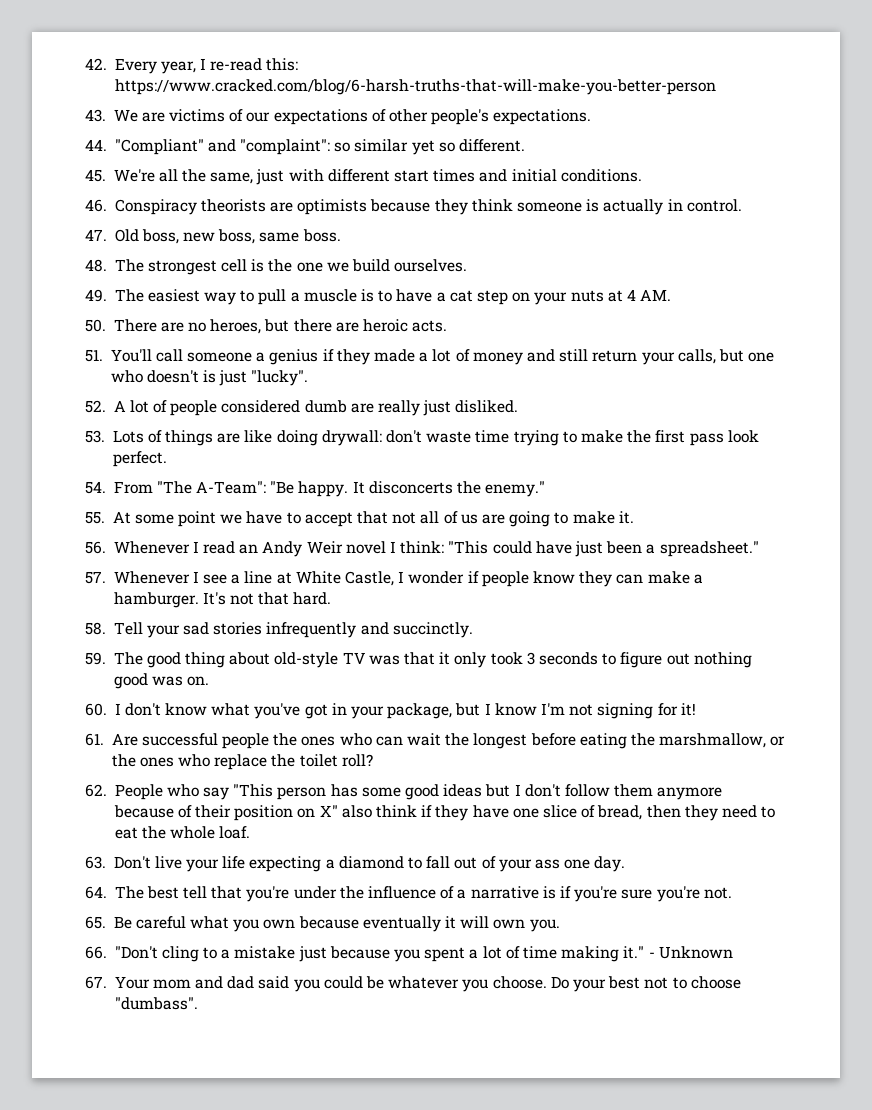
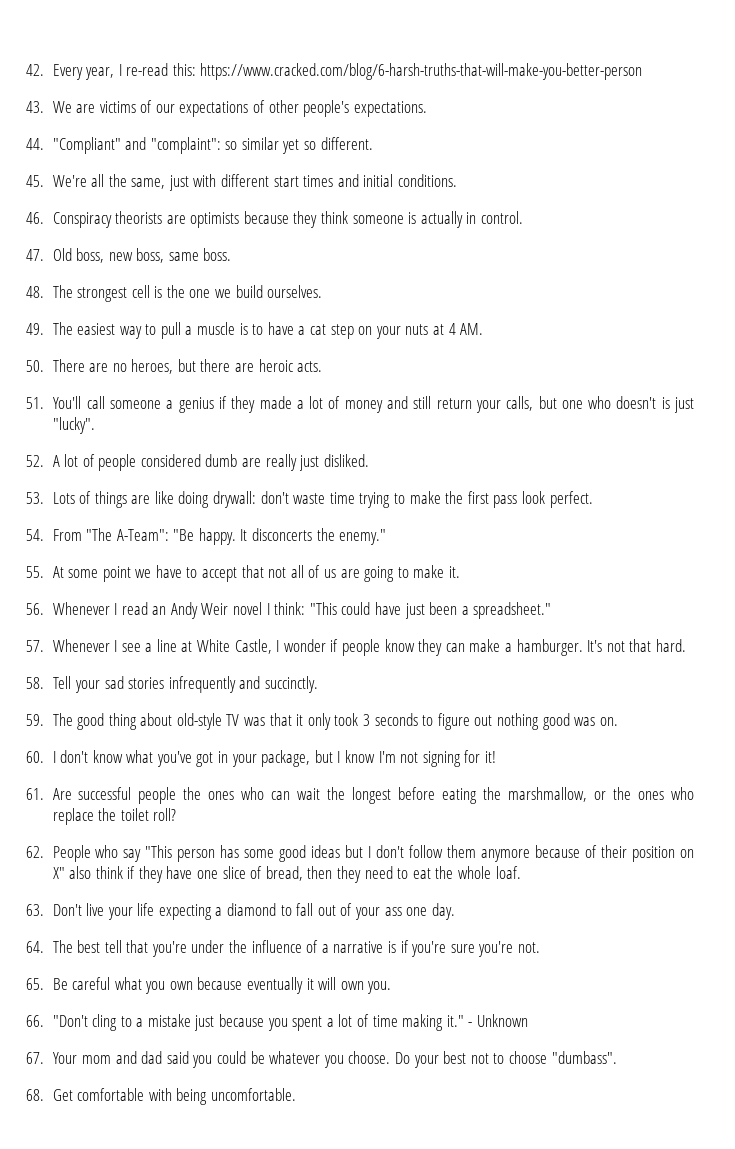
(198, 1003) none -> [26,1088,296,1105] // 68. Get comfortable with being uncomfortable.

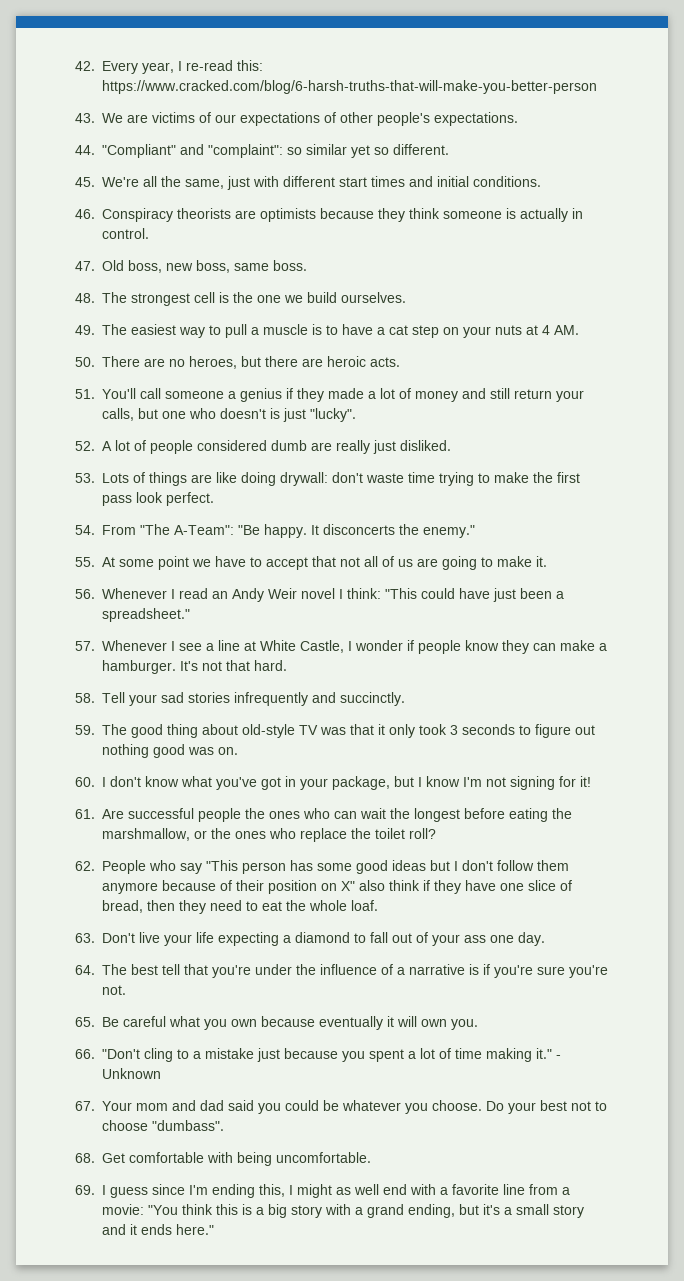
(296, 1094) none -> [75,1184,570,1198] [102,1204,584,1218] [102,1224,214,1235] // 69. I guess since I'm ending this, I might as well end with a favorite line from a movie: "You think this is a big story with a grand ending, but it's a small story and it ends here."

